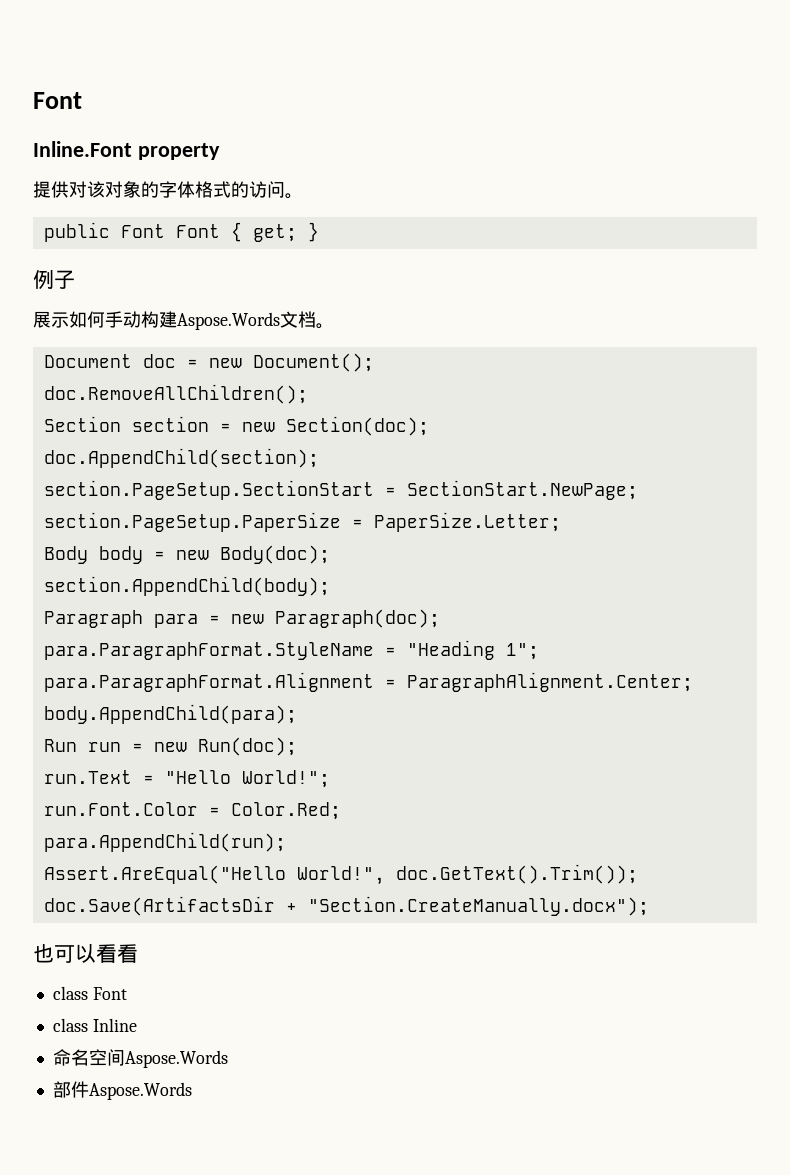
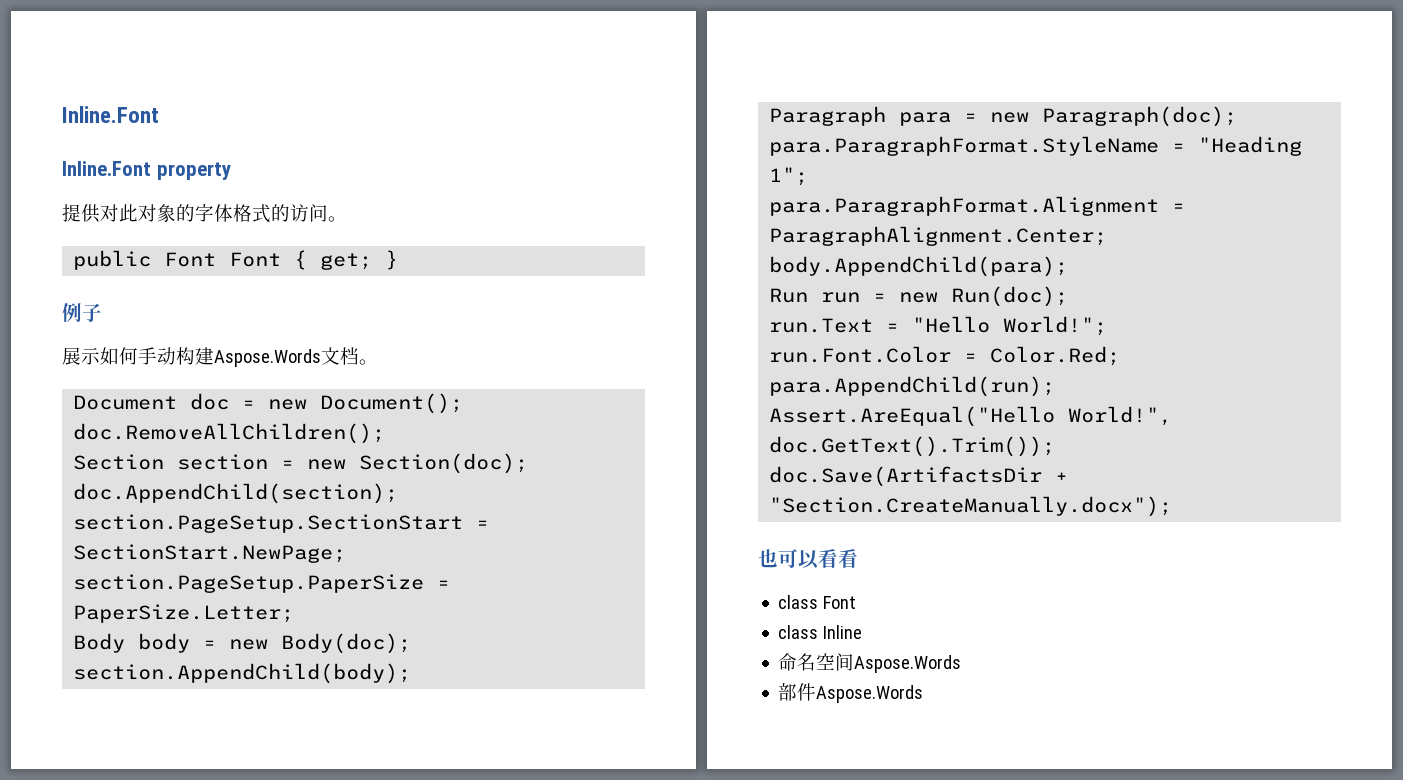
[33,92,82,109] Font -> [62,106,159,123] Inline.Font
[87,181,105,198] 该 -> [119,204,138,222] 此

